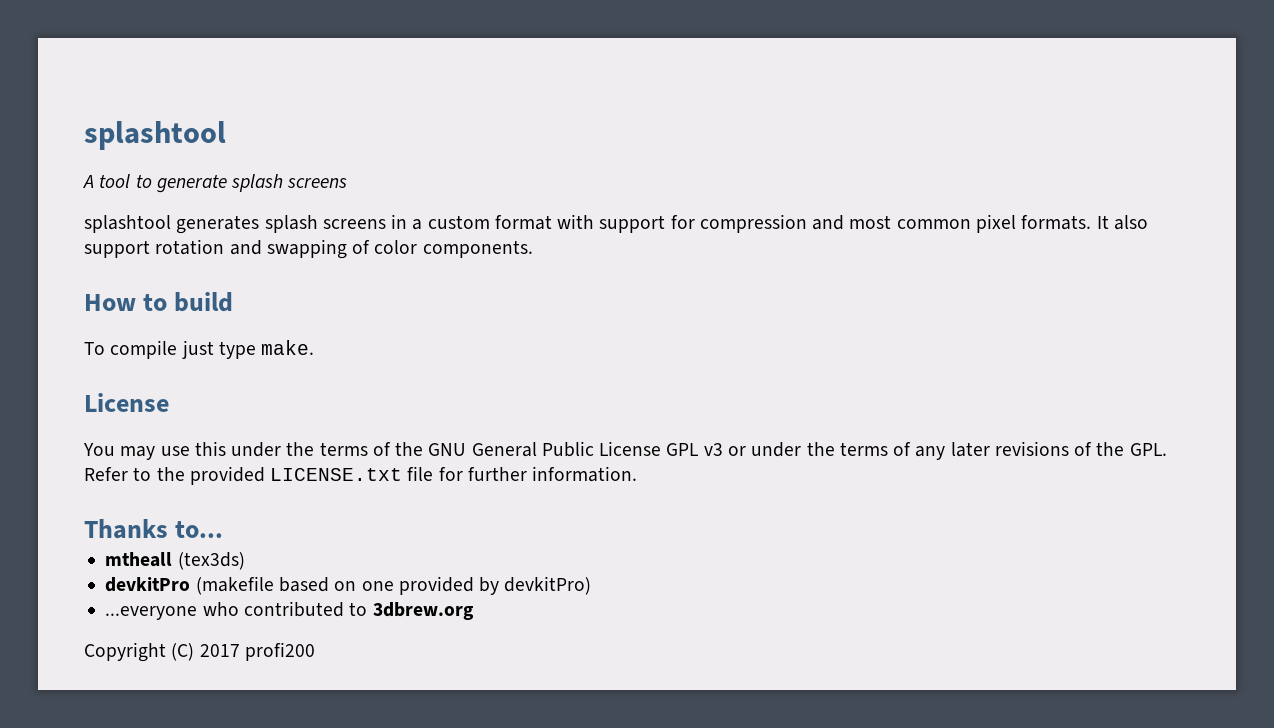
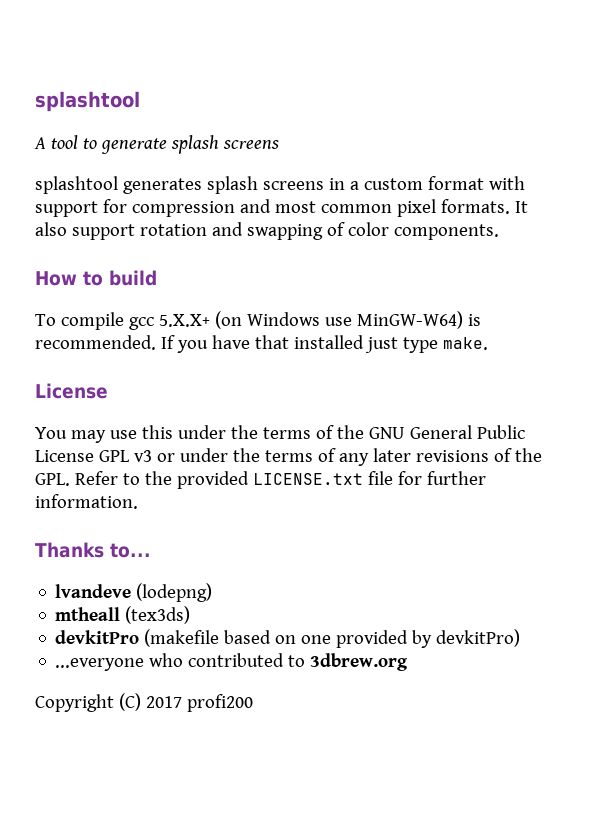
(178, 349) none -> [128,311,481,330] [35,335,364,353] gcc 5.X.X+ (on Windows use MinGW-W64) is recommended. If you have that installed
(224, 529) none -> [55,583,213,602] // lvandeve (lodepng)

